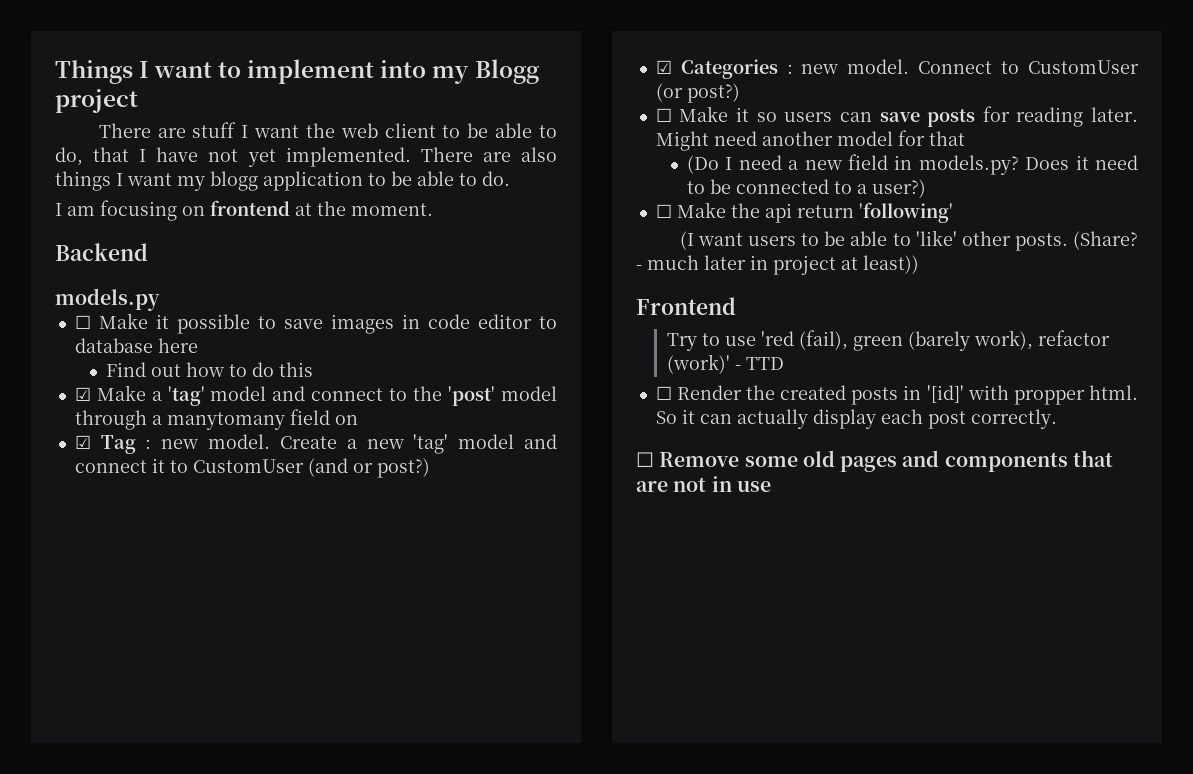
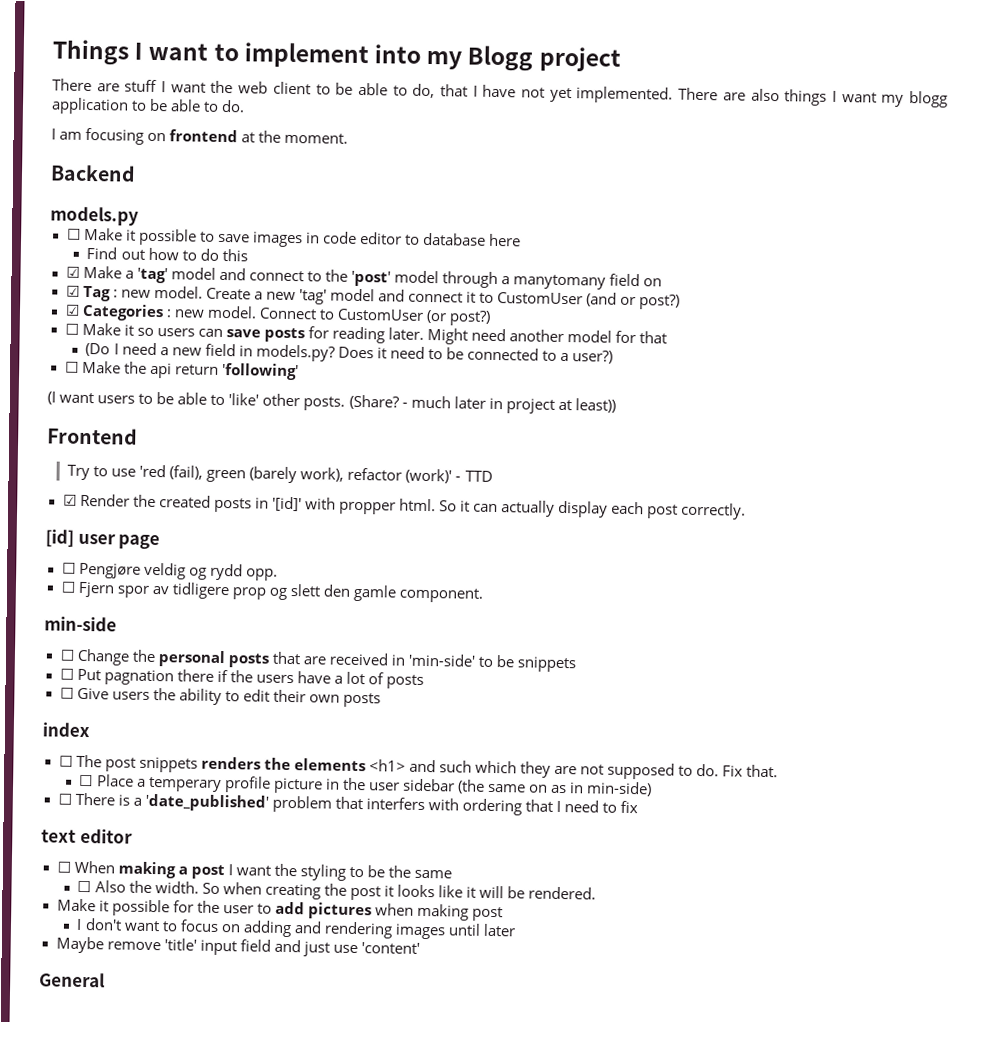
[655,386,672,400] ☐ -> [62,494,77,506] ☑
[636,450,1113,472] [636,476,771,492] ☐ Remove some old pages and components that are not in use -> [45,529,161,550] [61,562,278,581] [60,581,484,603] [44,616,117,632] [59,648,577,673] [59,668,425,689] [59,687,381,708] [42,722,90,738] [58,754,779,780] [79,774,653,797] [57,792,639,816] [41,828,133,844] [56,860,453,881] [77,880,597,901] [56,898,504,922] [76,918,517,940] [55,936,420,957] [39,972,105,988] [id] user page // ☐ Pengjøre veldig og rydd opp. // ☐ Fjern spor av tidligere prop og slett den gamle component. // min-side // ☐ Change the personal posts that are received in 'min-side' to be snippets // ☐ Put pagnation there if the users have a lot of posts // ☐ Give users the ability to edit their own posts // index // ☐ The post snippets renders the elements <h1> and such which they are not supposed to do. Fix that. // ☐ Place a temperary profile picture in the user sidebar (the same on as in min-side) // ☐ There is a 'date_published' problem that interfers with ordering that I need to fix // text editor // ☐ When making a post I want the styling to be the same // ☐ Also the width. So when creating the post it looks like it will be rendered. // Make it possible for the user to add pictures when making post // I don't want to focus on adding and rendering images until later // Maybe remove 'title' input field and just use 'content' // General

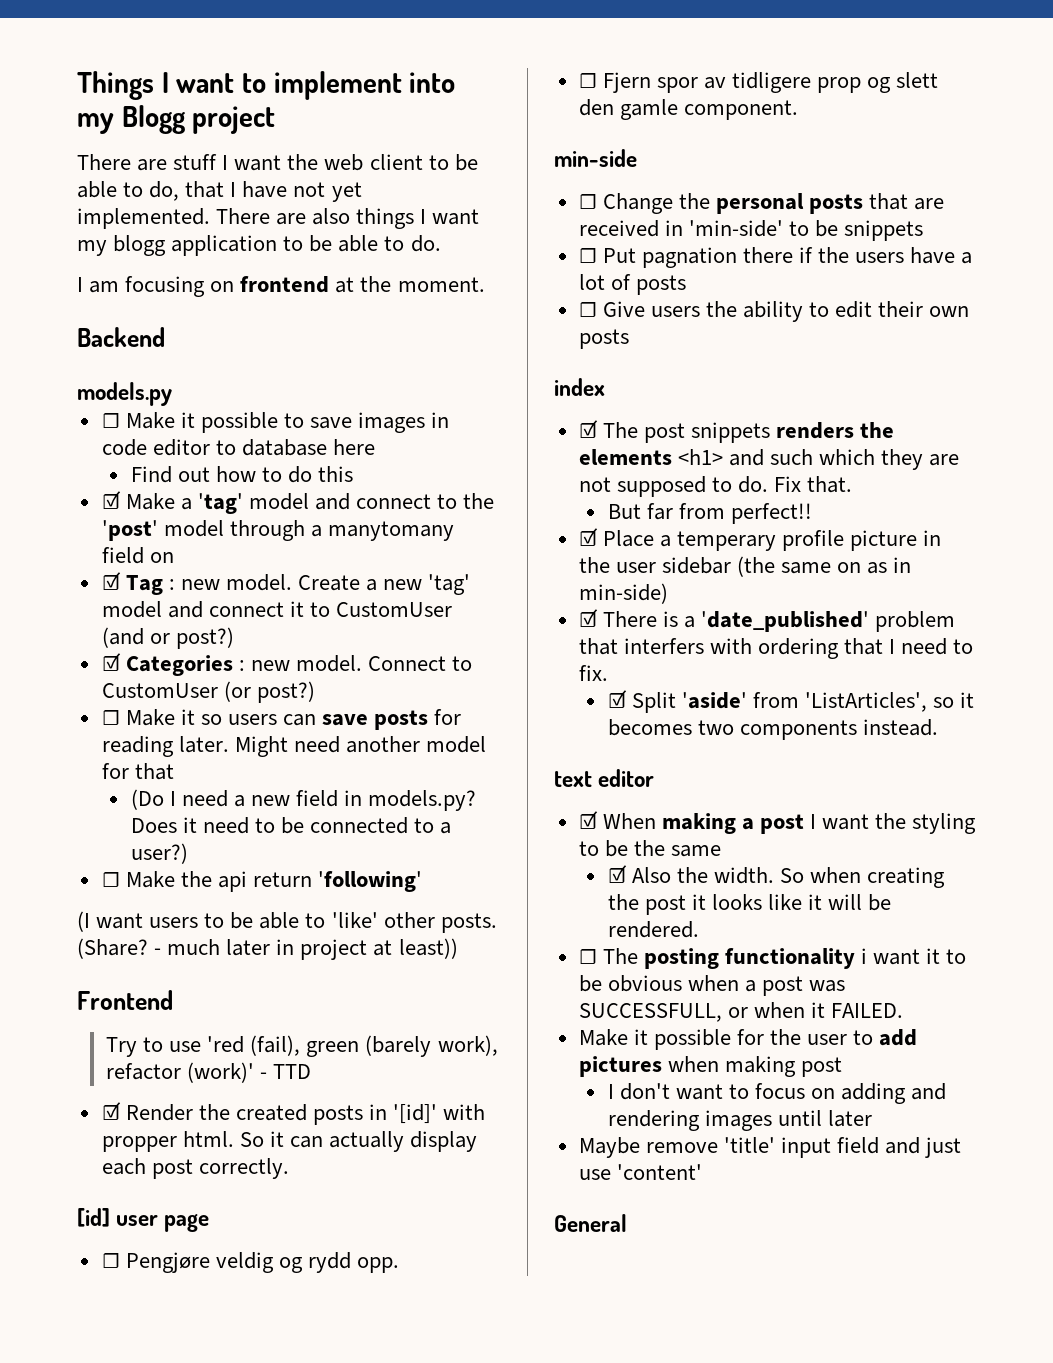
[58,755,73,767] ☐ -> [578,420,598,438] ☑
[79,774,94,787] ☐ -> [607,503,812,524] [578,528,598,546] But far from perfect!! // ☑
[57,793,72,805] ☐ -> [578,609,598,627] ☑
[620,800,639,814] fix -> [578,665,608,681] [607,690,975,713] [607,719,938,740] fix. // ☑ Split 'aside' from 'ListArticles', so it becomes two components instead.
[56,861,71,873] ☐ -> [578,811,598,829] ☑
[77,880,92,893] ☐ -> [607,865,627,883] ☑
(597, 893) none -> [578,948,967,969] [578,975,846,996] [578,1002,904,1022] // ☐ The posting functionality i want it to be obvious when a post was SUCCESSFULL, or when it FAILED.

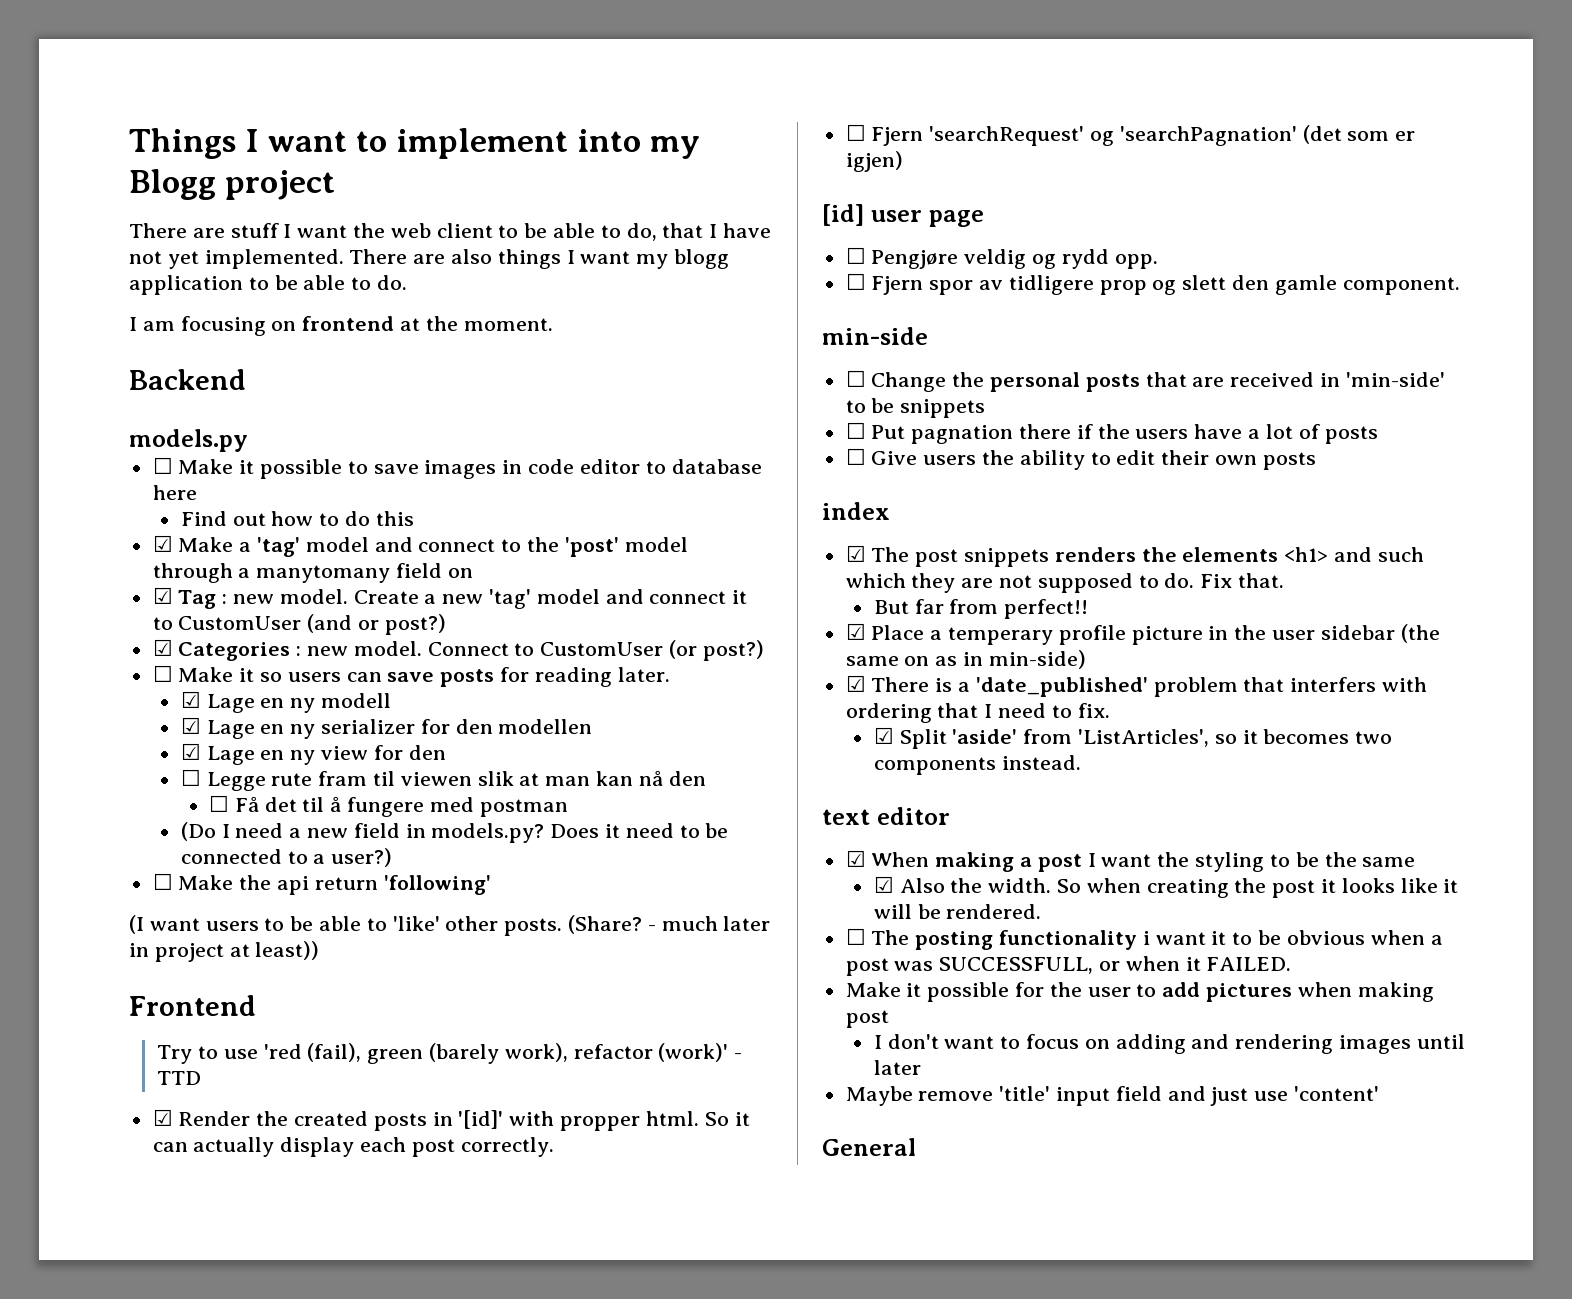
[234,736,487,757] [101,763,174,780] Might need another model for that -> [180,691,392,713] [180,717,593,739] [180,743,446,765] [180,769,706,791] [208,795,568,817] // ☑ Lage en ny modell // ☑ Lage en ny serializer for den modellen // ☑ Lage en ny view for den // ☐ Legge rute fram til viewen slik at man kan nå den // ☐ Få det til å fungere med postman
(289, 1168) none -> [845,124,1416,146] [845,151,903,172] // ☐ Fjern 'searchRequest' og 'searchPagnation' (det som er igjen)

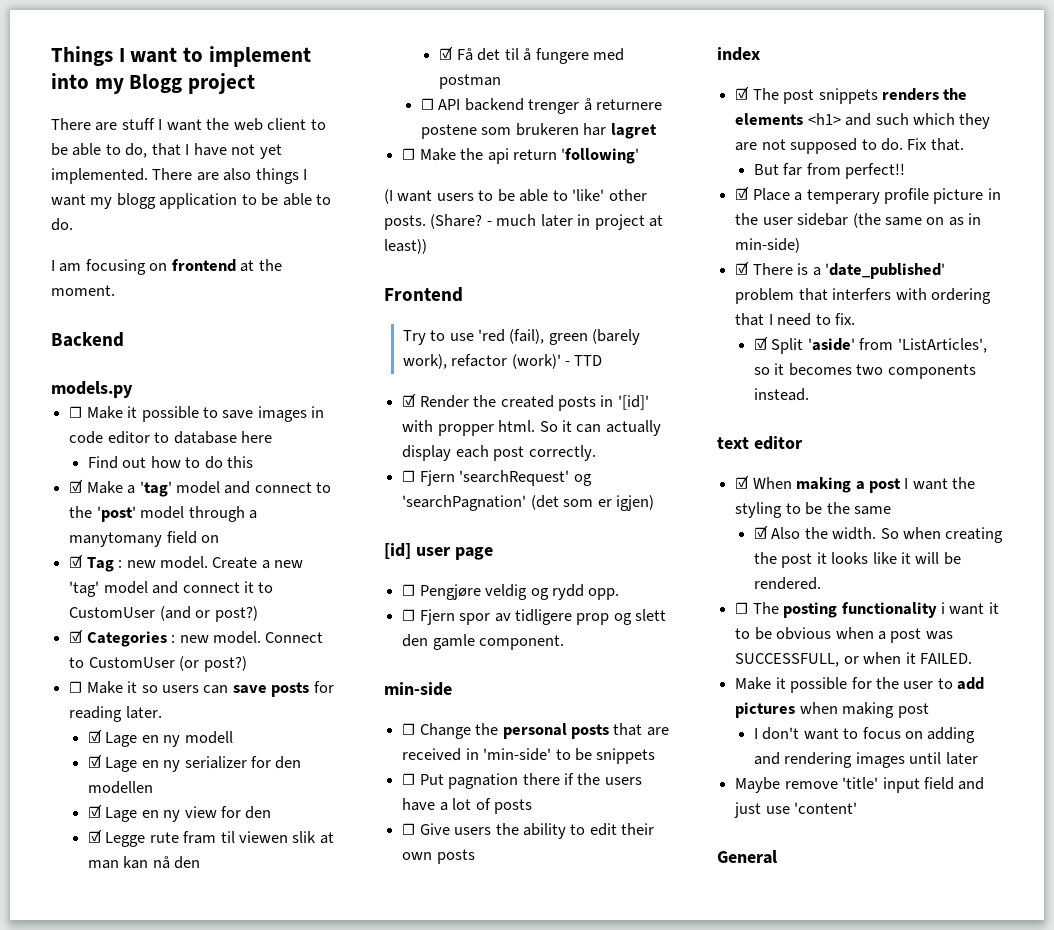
[180,769,201,786] ☐ -> [87,829,102,843] ☑
[208,795,229,812] ☐ -> [439,46,454,60] ☑
[180,822,729,843] [180,848,393,867] (Do I need a new field in models.py? Does it need to be connected to a user?) -> [420,98,663,114] [420,123,657,139] ☐ API backend trenger å returnere postene som brukeren har lagret

